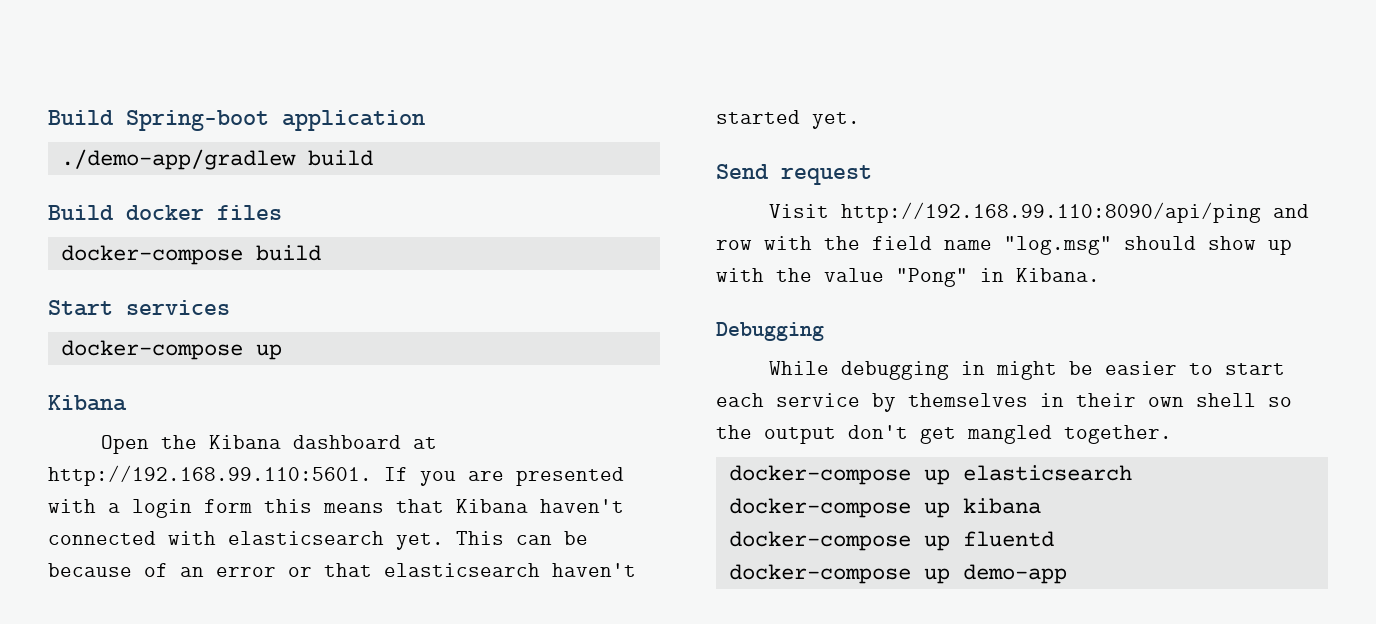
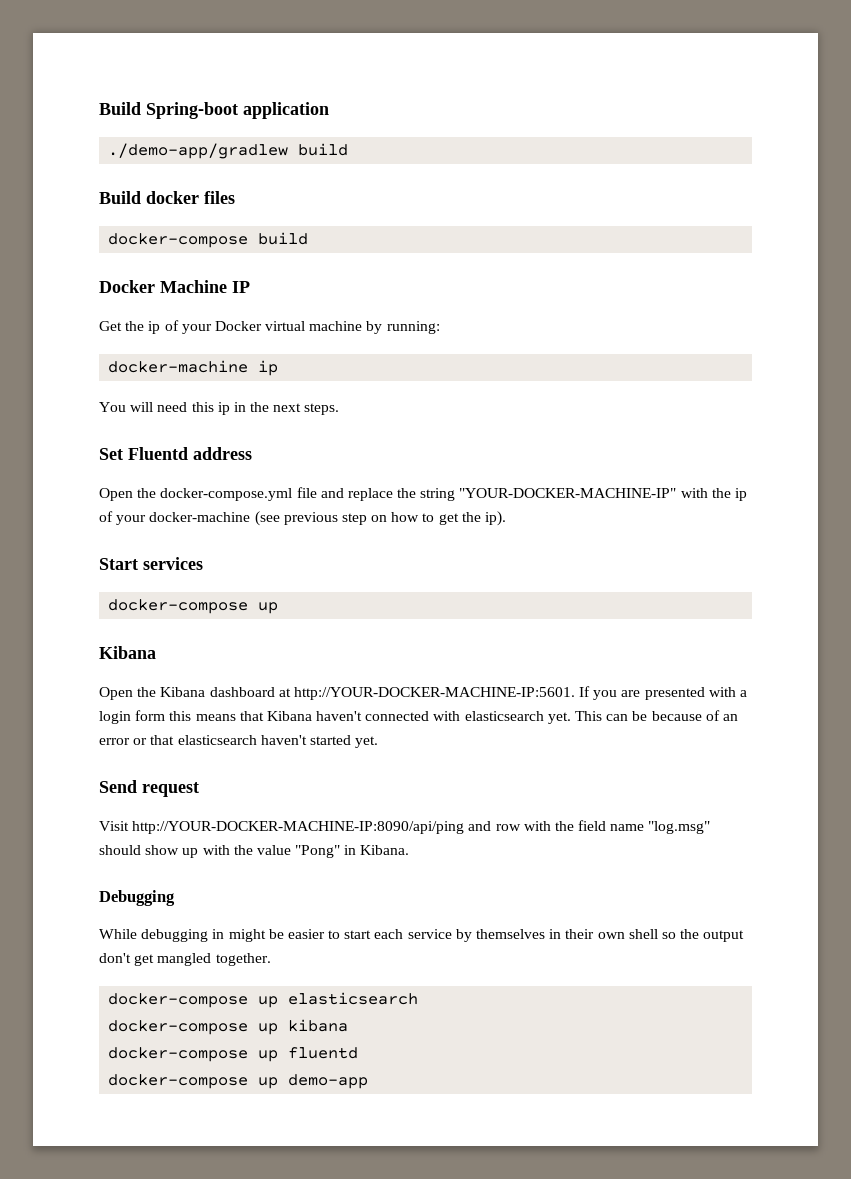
(321, 253) none -> [99,280,250,293] [99,320,440,334] [108,360,279,376] [99,402,340,415] [99,447,252,460] [99,487,748,501] [99,511,507,526] // Docker Machine IP // Get the ip of your Docker virtual machine by running: // docker-machine ip // You will need this ip in the next steps. // Set Fluentd address // Open the docker-compose.yml file and replace the string "YOUR-DOCKER-MACHINE-IP" with the ip of your docker-machine (see previous step on how to get the ip).
[48,465,372,486] http://192.168.99.110:5601. -> [293,687,575,700] http://YOUR-DOCKER-MACHINE-IP:5601.
[841,202,1262,223] http://192.168.99.110:8090/api/ping -> [132,821,465,834] http://YOUR-DOCKER-MACHINE-IP:8090/api/ping

